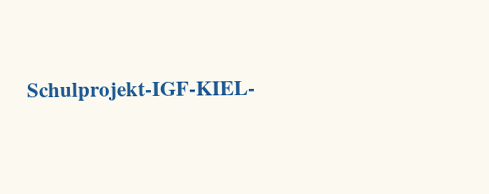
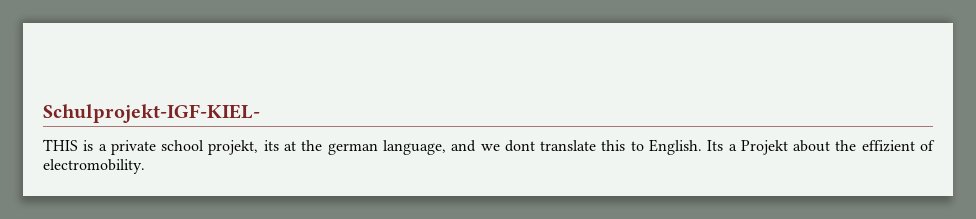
(256, 91) none -> [43,139,935,155] [43,159,145,174] // THIS is a private school projekt, its at the german language, and we dont translate this to English. Its a Projekt about the effizient of electromobility.

